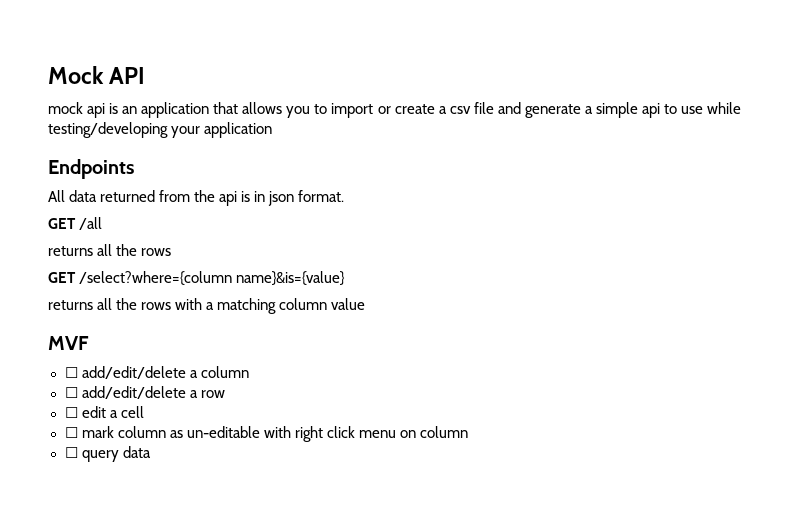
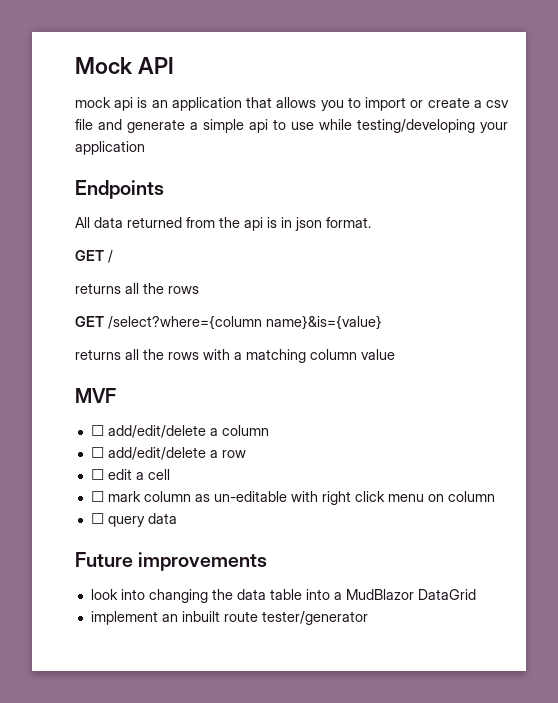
[79,217,103,230] /all -> [108,250,113,263] /
(151, 452) none -> [75,552,268,571] [90,589,476,603] [90,611,368,625] // Future improvements // look into changing the data table into a MudBlazor DataGrid // implement an inbuilt route tester/generator

